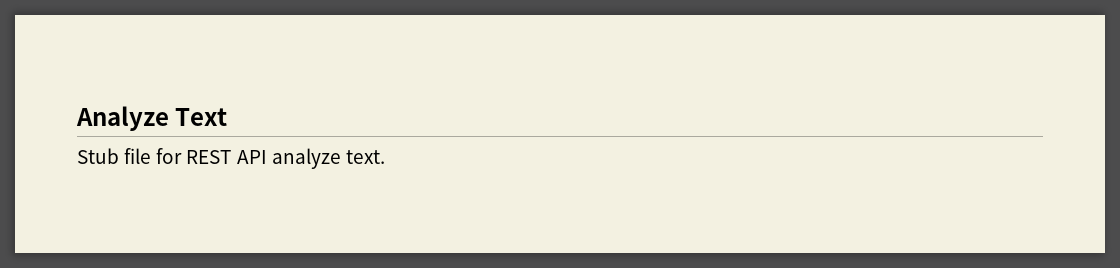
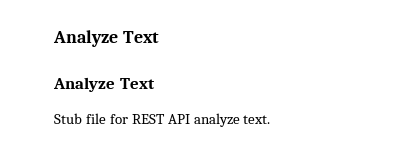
[76,106,228,131] Analyze Text -> [53,30,159,47] [53,77,155,92] Analyze Text // Analyze Text

